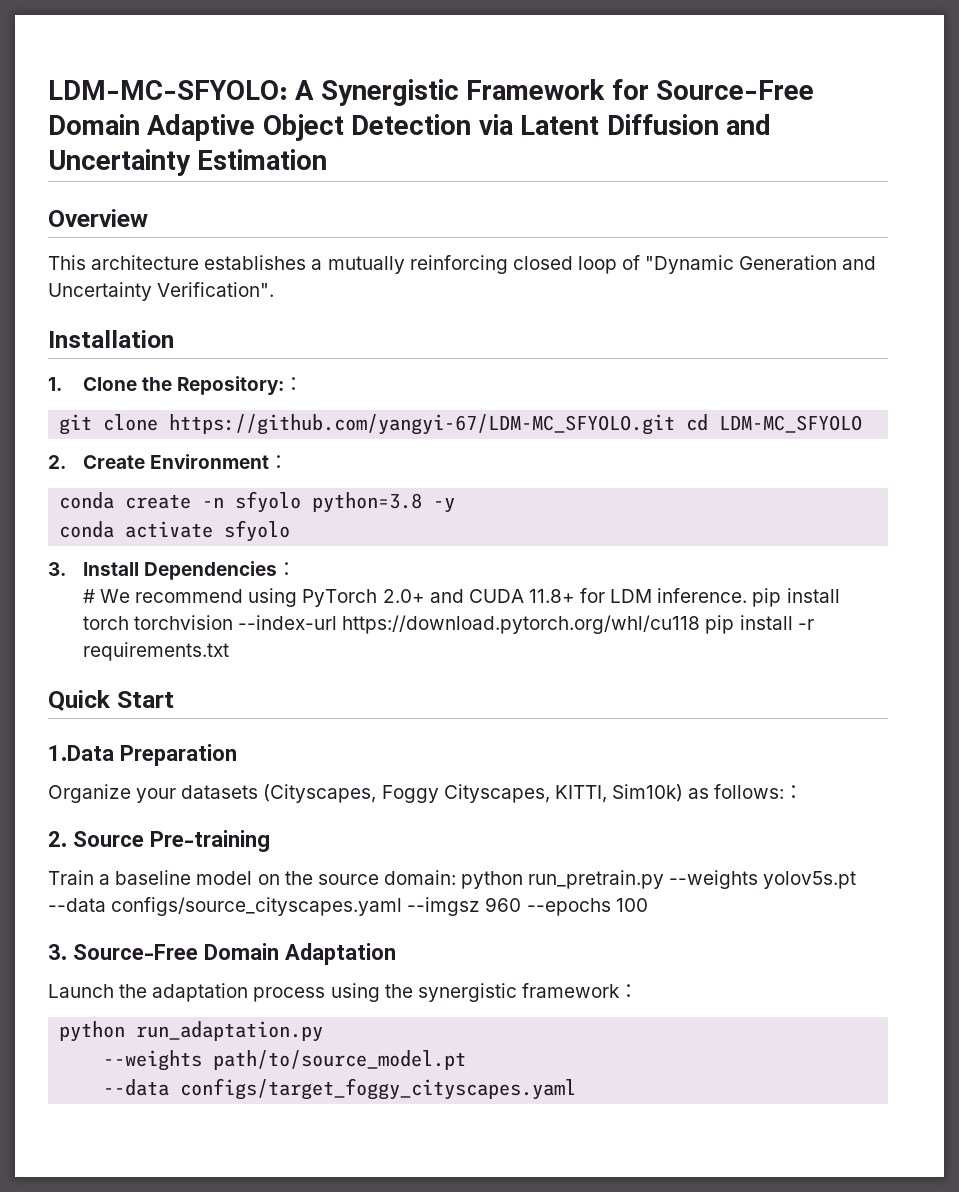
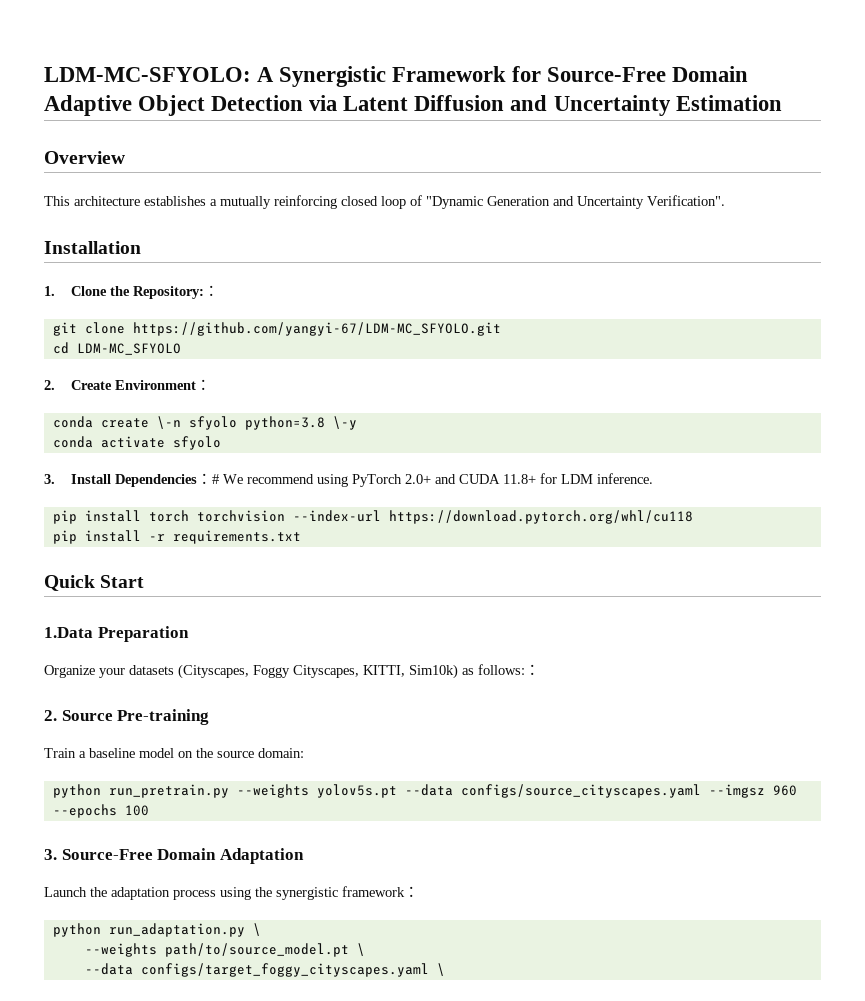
(676, 424) none -> (501, 329) //
[202,497,225,508] -n -> [156,416,181,429] \-n
[433,498,456,513] -y -> [332,416,357,430] \-y
(297, 569) // -> (212, 478) none
(748, 595) none -> (653, 478) //
(701, 624) none -> (693, 517) //
(456, 877) none -> (304, 753) //
(324, 1031) none -> [252,923,261,936] \
(467, 1060) none -> [356,943,365,956] \
(577, 1089) none -> [436,963,445,976] \

